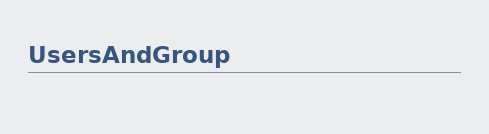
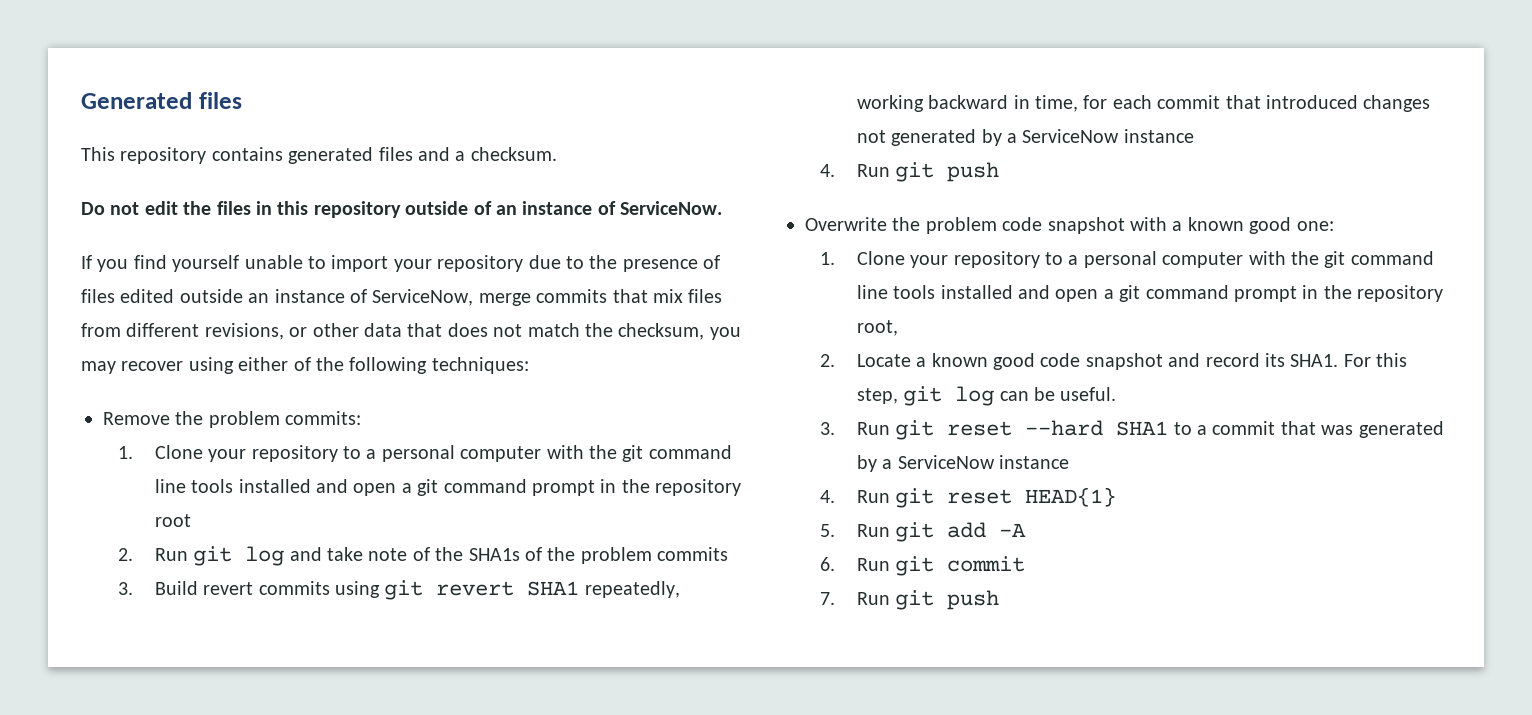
[28,46,230,68] UsersAndGroup -> [81,92,242,109] [81,147,557,164] [81,201,723,218] [81,255,721,272] [81,289,723,306] [81,323,741,340] [81,357,529,374] [103,411,362,428] [117,445,732,462] [154,479,742,496] [154,514,191,527] [117,546,729,566] [117,580,680,600] [856,95,1431,112] [856,129,1194,146] [819,162,1000,182] [805,217,1334,234] [819,251,1434,268] [856,285,1444,302] [856,320,898,336] [819,353,1408,370] [856,386,1117,406] [819,420,1444,440] [856,455,1069,472] [819,487,1117,508] [819,522,1027,542] [819,556,1026,576] [819,590,1000,610] Generated files // This repository contains generated files and a checksum. // Do not edit the files in this repository outside of an instance of ServiceNow. // If you find yourself unable to import your repository due to the presence of files edited outside an instance of ServiceNow, merge commits that mix files from different revisions, or other data that does not match the checksum, you may recover using either of the following techniques: // Remove the problem commits: // 1. Clone your repository to a personal computer with the git command line tools installed and open a git command prompt in the repository root // 2. Run git log and take note of the SHA1s of the problem commits // 3. Build revert commits using git revert SHA1 repeatedly, working backward in time, for each commit that introduced changes not generated by a ServiceNow instance // 4. Run git push // Overwrite the problem code snapshot with a known good one: // 1. Clone your repository to a personal computer with the git command line tools installed and open a git command prompt in the repository root, // 2. Locate a known good code snapshot and record its SHA1. For this step, git log can be useful. // 3. Run git reset --hard SHA1 to a commit that was generated by a ServiceNow instance // 4. Run git reset HEAD{1} // 5. Run git add -A // 6. Run git commit // 7. Run git push

